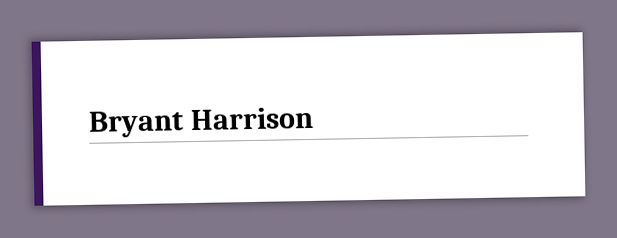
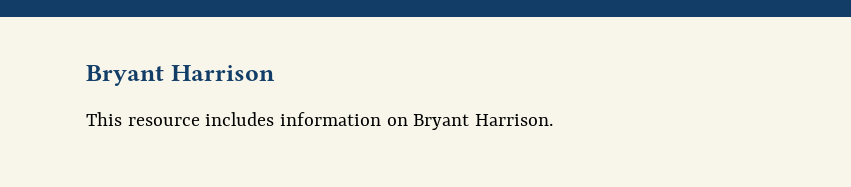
(315, 118) none -> [86,112,554,130] // This resource includes information on Bryant Harrison.

